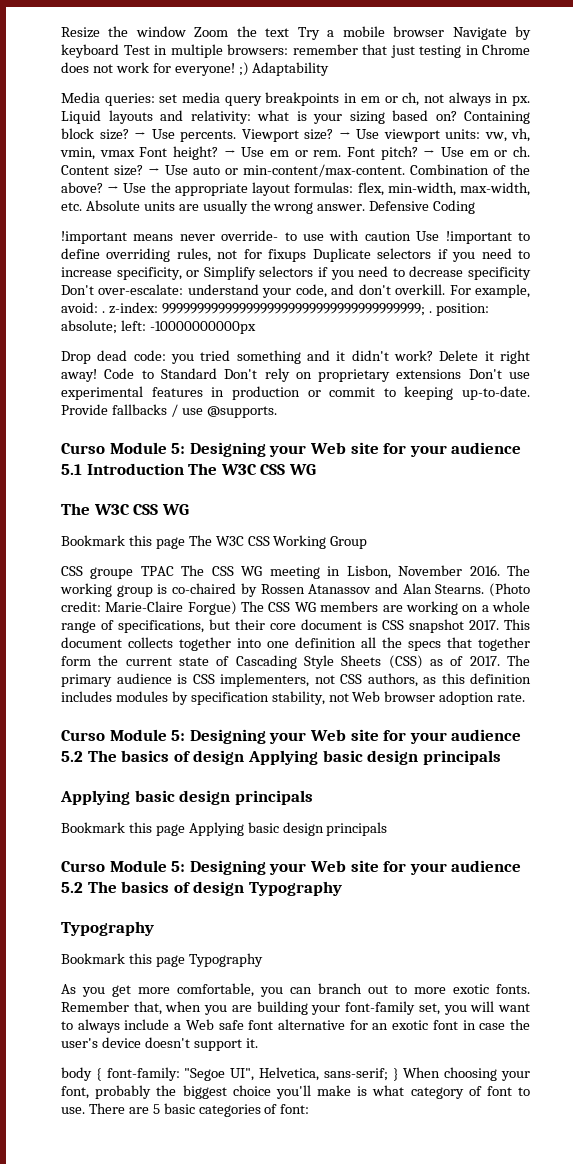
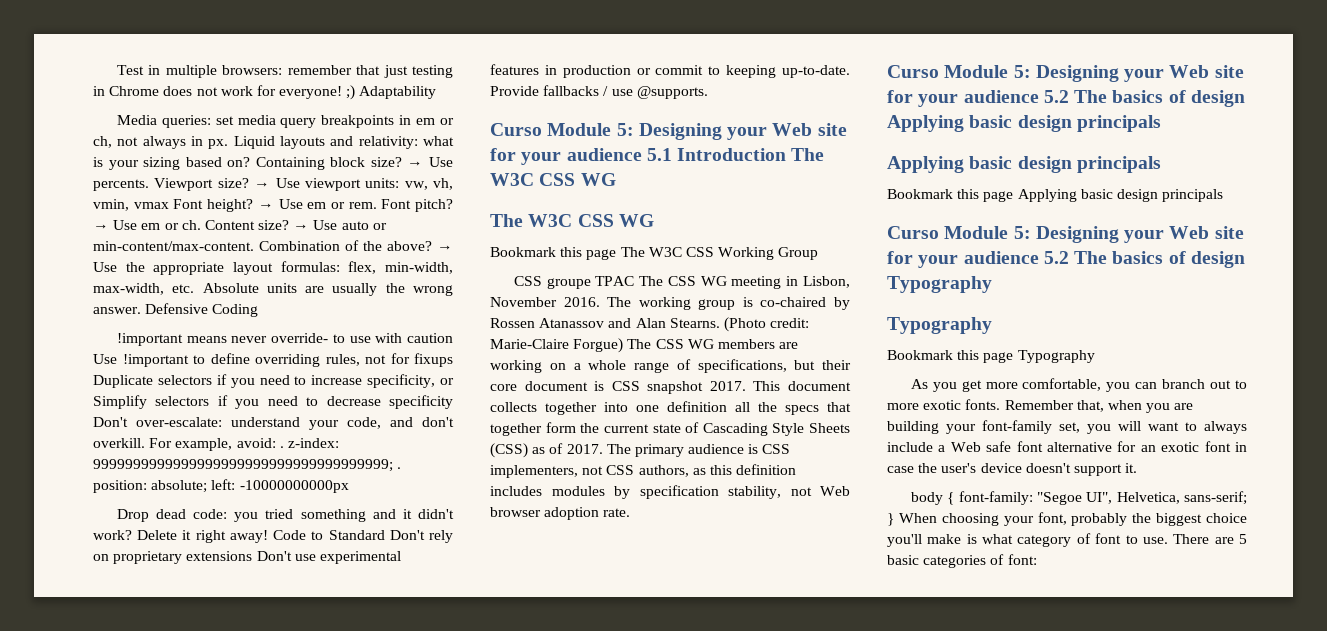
[61,26,531,40] [61,44,119,58] Resize the window Zoom the text Try a mobile browser Navigate by keyboard -> (116, 70) none

